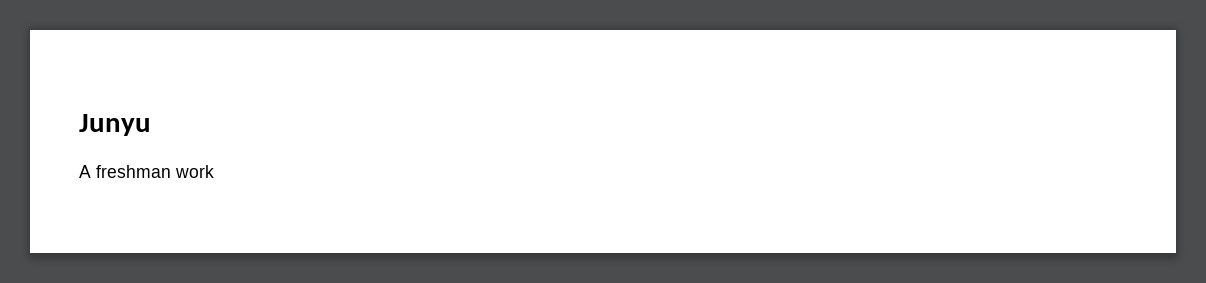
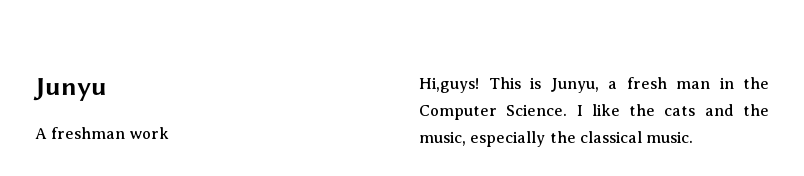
(214, 171) none -> [419,77,769,93] [419,104,769,120] [419,131,694,147] // Hi,guys! This is Junyu, a fresh man in the Computer Science. I like the cats and the music, especially the classical music.

